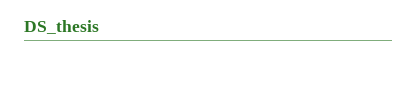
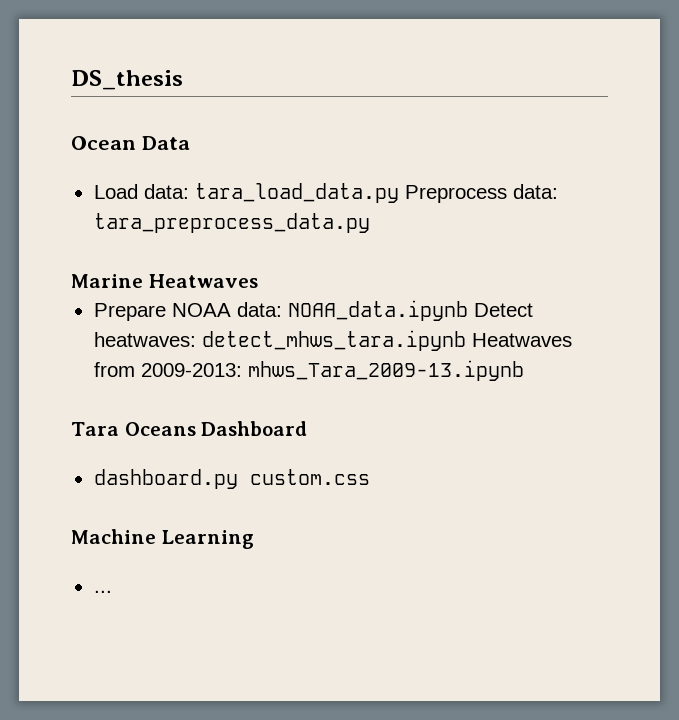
(99, 27) none -> [71,136,190,150] [93,183,558,203] [93,213,370,233] [71,274,258,288] [93,300,533,321] [93,330,572,351] [93,360,524,381] [71,421,308,436] [93,469,370,489] [71,529,254,549] [93,590,112,593] // Ocean Data // Load data: tara_load_data.py Preprocess data: tara_preprocess_data.py // Marine Heatwaves // Prepare NOAA data: NOAA_data.ipynb Detect heatwaves: detect_mhws_tara.ipynb Heatwaves from 2009-2013: mhws_Tara_2009-13.ipynb // Tara Oceans Dashboard // dashboard.py custom.css // Machine Learning // ...

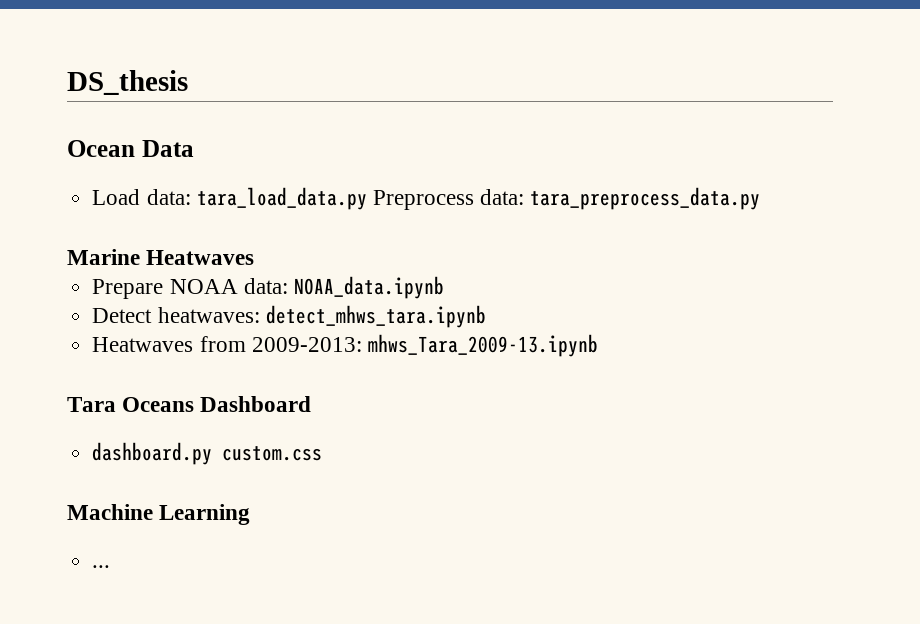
(468, 310) none -> (444, 287) //
(466, 340) none -> (486, 316) //

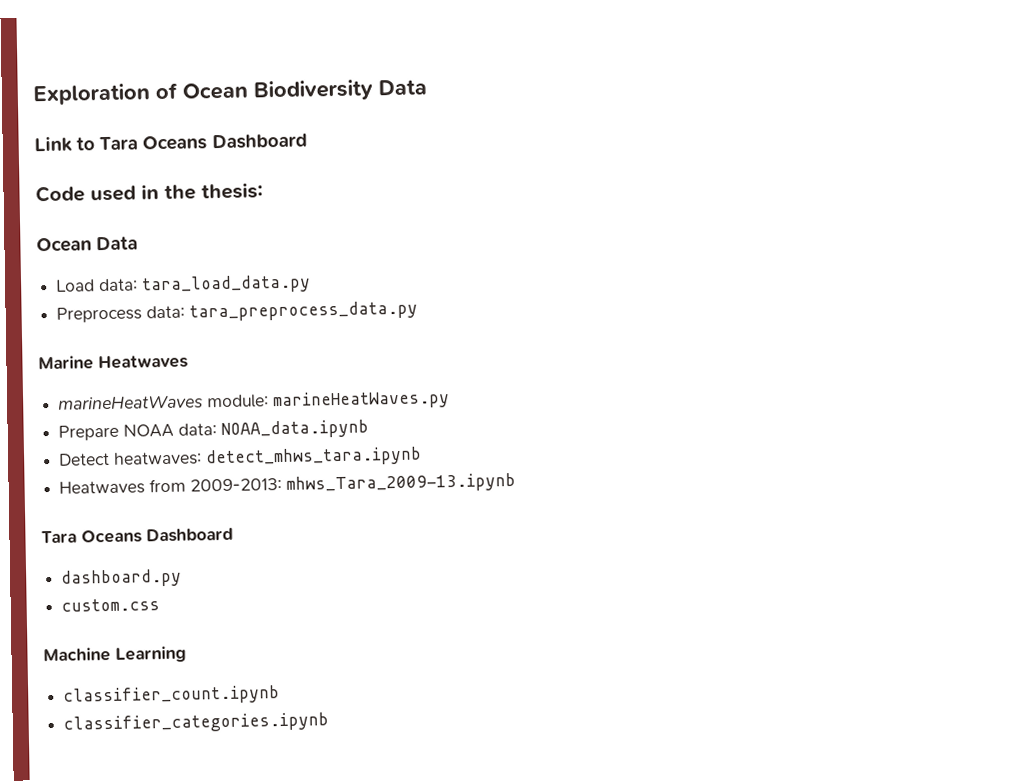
[67,70,188,95] DS_thesis -> [33,79,427,106] [34,133,308,153] [35,182,263,203] Exploration of Ocean Biodiversity Data // Link to Tara Oceans Dashboard // Code used in the thesis:
(367, 198) none -> (312, 284) //
(255, 257) none -> [58,390,451,411] // marineHeatWaves module: marineHeatWaves.py
(213, 453) none -> (183, 578) //
[92,565,111,568] ... -> [63,685,281,706] [63,712,330,734] classifier_count.ipynb // classifier_categories.ipynb

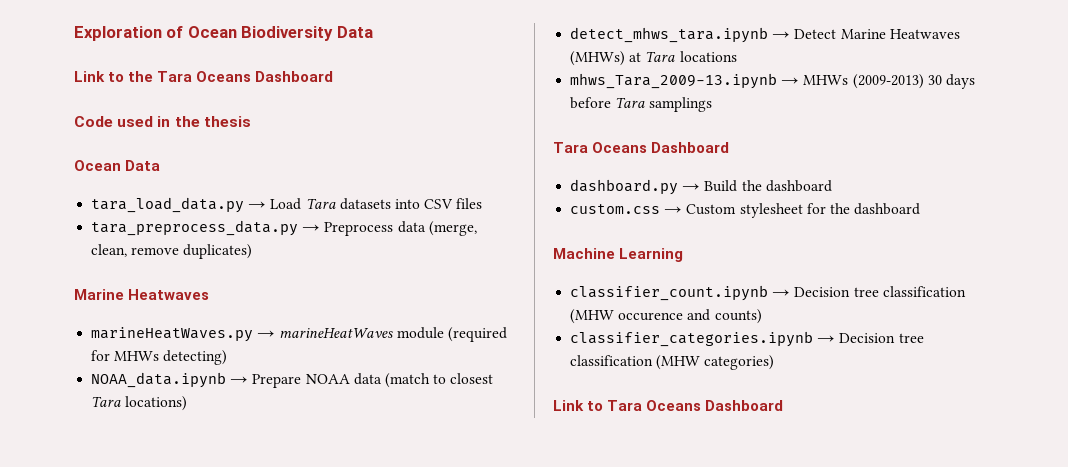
(96, 144) none -> [128,71,154,82] the
[201,182,263,200] thesis: -> [203,116,251,127] thesis
[56,274,312,295] [56,300,419,323] [38,354,188,371] [58,390,451,411] [58,419,370,441] [59,446,423,468] [59,472,517,495] [41,527,234,544] [61,568,183,588] [61,598,161,612] [43,645,187,663] [63,685,281,706] [63,712,330,734] Load data: tara_load_data.py // Preprocess data: tara_preprocess_data.py // Marine Heatwaves // marineHeatWaves module: marineHeatWaves.py // Prepare NOAA data: NOAA_data.ipynb // Detect heatwaves: detect_mhws_tara.ipynb // Heatwaves from 2009-2013: mhws_Tara_2009-13.ipynb // Tara Oceans Dashboard // dashboard.py // custom.css // Machine Learning // classifier_count.ipynb // classifier_categories.ipynb -> [91,197,483,213] [91,220,477,236] [91,244,253,259] [74,289,210,300] [91,327,507,342] [91,350,228,365] [91,372,494,388] [91,396,188,411] [570,27,960,43] [570,51,737,66] [570,73,975,89] [570,97,713,112] [553,142,730,153] [570,179,832,195] [570,203,921,218] [553,248,684,262] [570,285,966,301] [570,309,762,324] [570,331,924,347] [570,355,775,370] [553,400,784,411] tara_load_data.py → Load Tara datasets into CSV files // tara_preprocess_data.py → Preprocess data (merge, clean, remove duplicates) // Marine Heatwaves // marineHeatWaves.py → marineHeatWaves module (required for MHWs detecting) // NOAA_data.ipynb → Prepare NOAA data (match to closest Tara locations) // detect_mhws_tara.ipynb → Detect Marine Heatwaves (MHWs) at Tara locations // mhws_Tara_2009-13.ipynb → MHWs (2009-2013) 30 days before Tara samplings // Tara Oceans Dashboard // dashboard.py → Build the dashboard // custom.css → Custom stylesheet for the dashboard // Machine Learning // classifier_count.ipynb → Decision tree classification (MHW occurence and counts) // classifier_categories.ipynb → Decision tree classification (MHW categories) // Link to Tara Oceans Dashboard

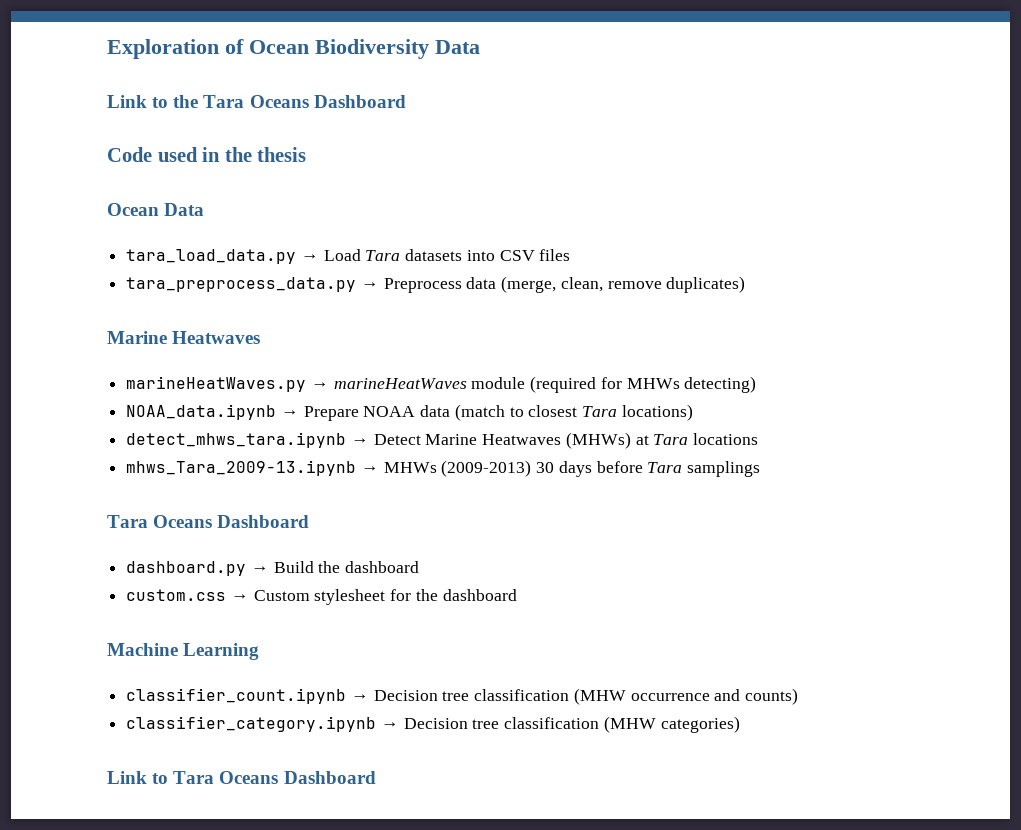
[618,312,684,321] occurence -> [630,693,710,701] occurrence
[570,331,814,347] classifier_categories.ipynb -> [126,716,377,732] classifier_category.ipynb

